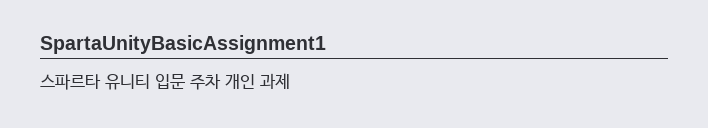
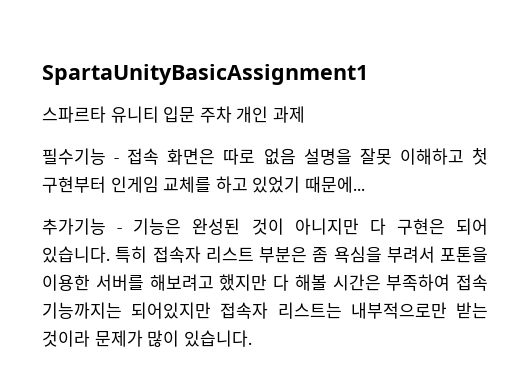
(290, 81) none -> [42,148,488,165] [42,176,365,193] [42,218,488,235] [42,246,488,263] [42,274,488,291] [42,302,488,319] [42,330,252,347] // 필수기능 - 접속 화면은 따로 없음 설명을 잘못 이해하고 첫 구현부터 인게임 교체를 하고 있었기 때문에... // 추가기능 - 기능은 완성된 것이 아니지만 다 구현은 되어 있습니다. 특히 접속자 리스트 부분은 좀 욕심을 부려서 포톤을 이용한 서버를 해보려고 했지만 다 해볼 시간은 부족하여 접속 기능까지는 되어있지만 접속자 리스트는 내부적으로만 받는 것이라 문제가 많이 있습니다.

